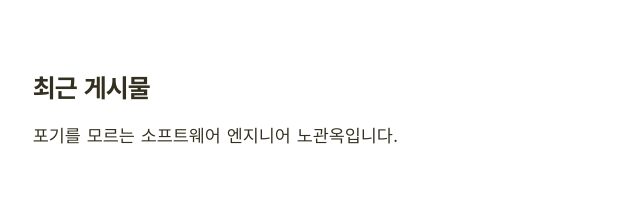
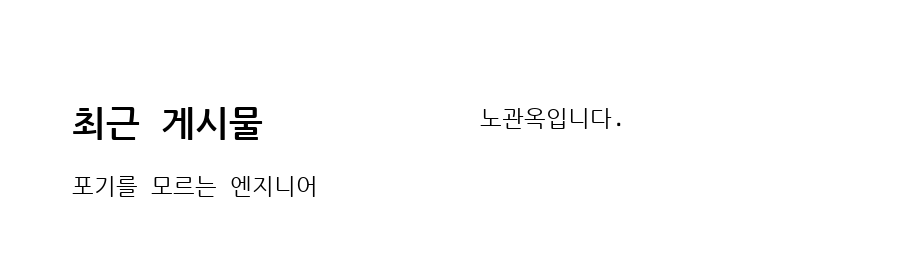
[141,127,221,144] 소프트웨어 -> (217, 186) none

